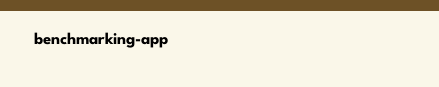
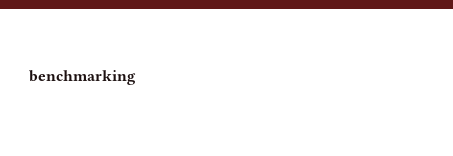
[34,32,168,48] benchmarking-app -> [29,70,136,85] benchmarking

